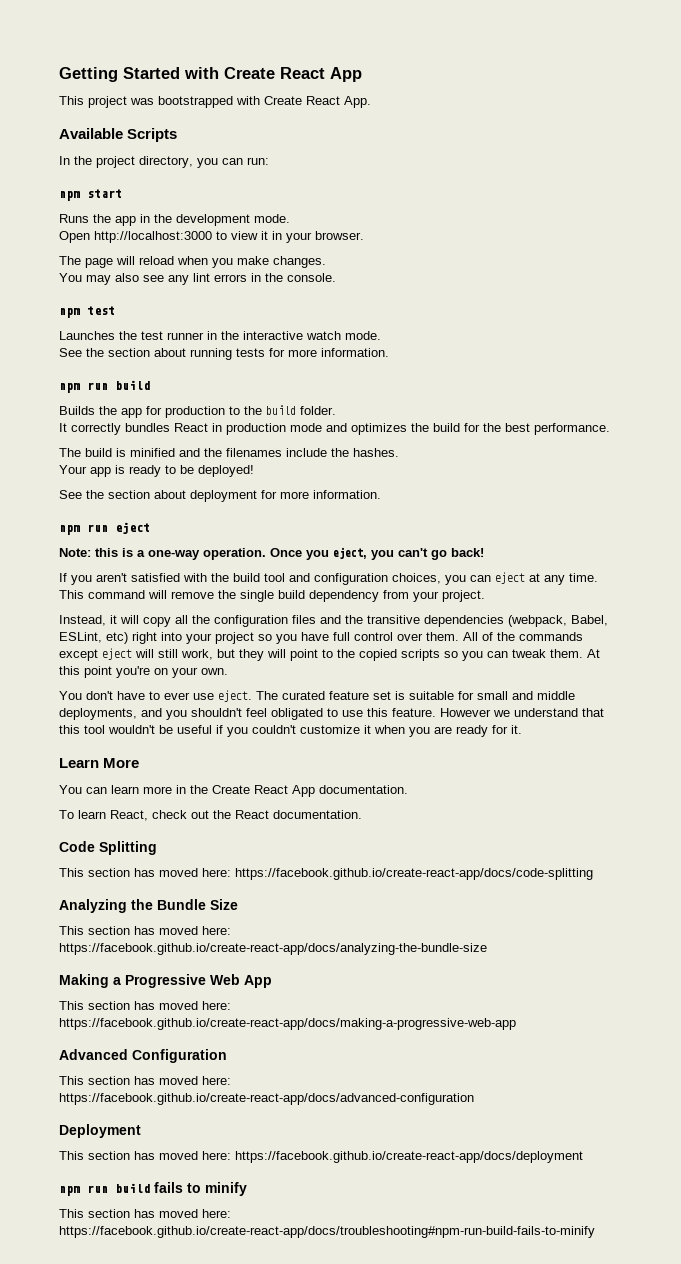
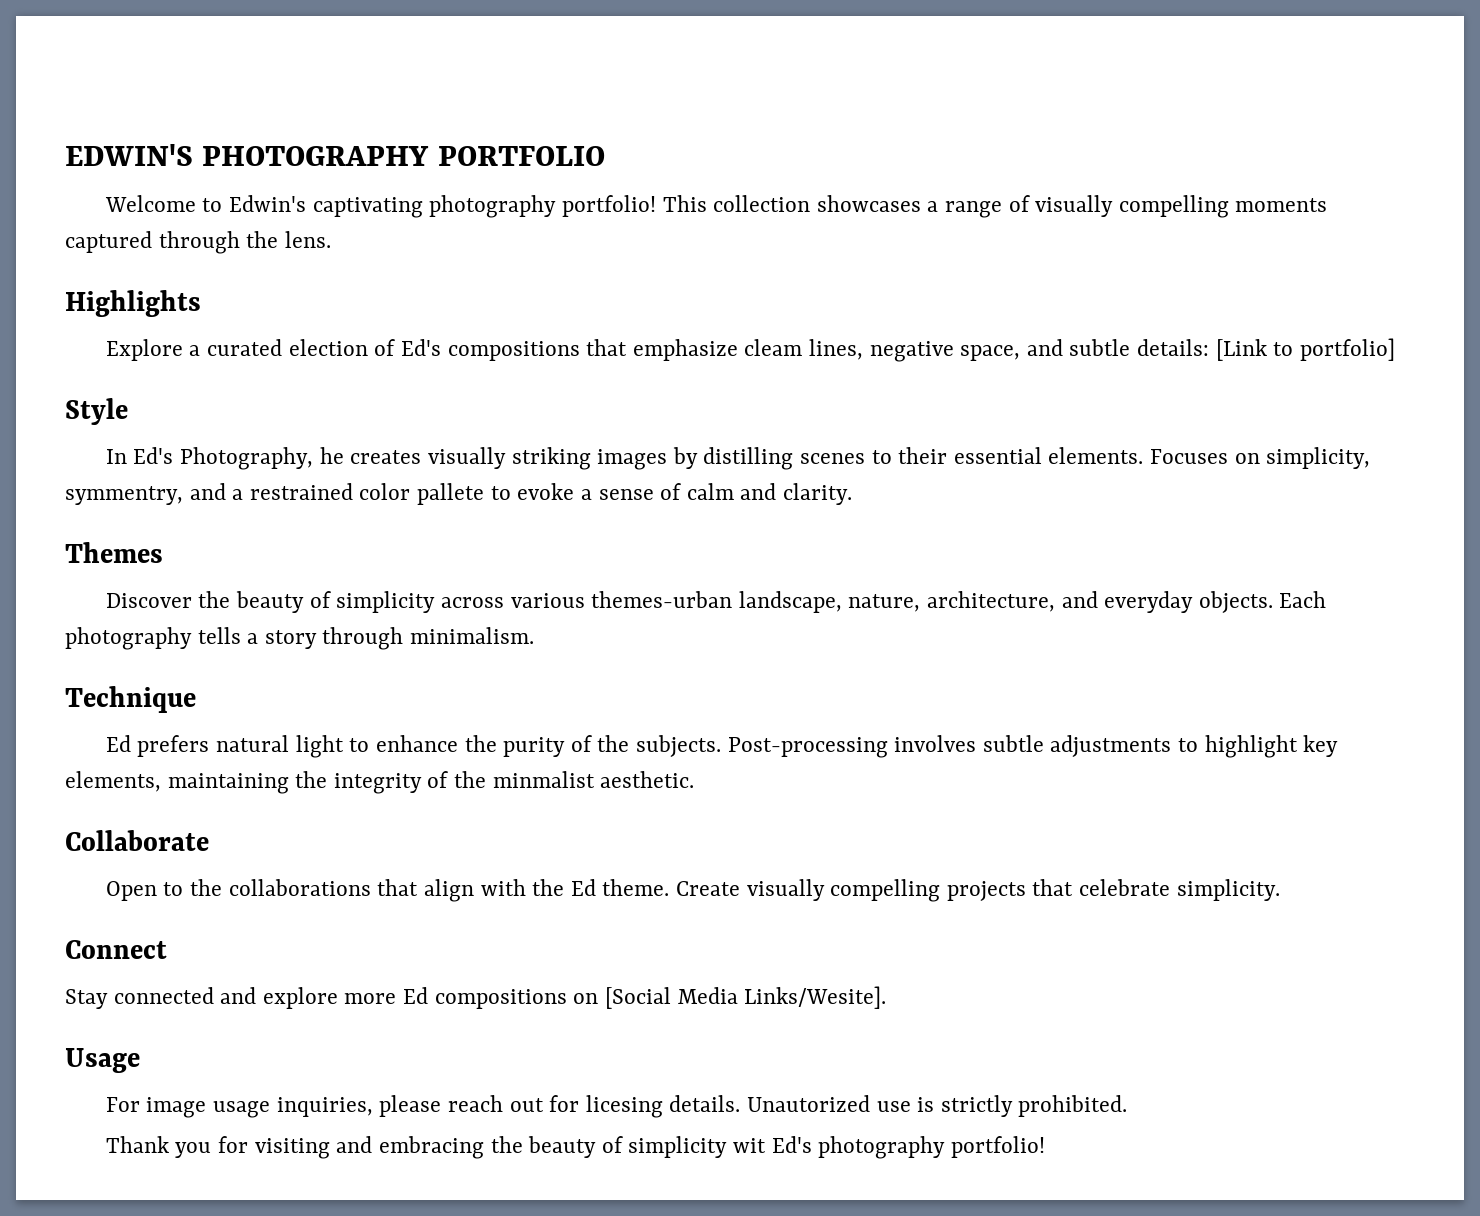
[59,67,362,82] [59,96,371,108] [59,128,178,142] [59,156,269,168] [59,189,122,201] [59,214,290,226] [59,231,364,243] [59,256,326,268] [59,273,336,285] [59,306,115,318] [59,331,381,340] [59,348,389,360] [59,380,150,393] [59,405,336,418] [59,423,610,435] [59,448,399,457] [59,465,254,477] [59,490,381,502] [59,522,150,535] [59,547,484,560] [59,572,598,585] [59,590,485,602] [59,615,608,627] [59,632,583,644] [59,648,600,661] [59,666,228,678] [59,690,575,702] [59,708,604,720] [59,725,522,737] [59,758,140,768] [59,785,408,797] [59,810,362,821] [59,841,157,855] [59,868,593,880] [59,899,238,913] [59,926,231,935] [59,943,487,955] [59,974,272,988] [59,1001,231,1010] [59,1018,516,1030] [59,1049,227,1063] [59,1076,231,1085] [59,1093,474,1105] [59,1124,141,1138] [59,1151,583,1163] [59,1182,247,1196] [59,1209,231,1218] [59,1226,595,1238] Getting Started with Create React App // This project was bootstrapped with Create React App. // Available Scripts // In the project directory, you can run: // npm start // Runs the app in the development mode. // Open http://localhost:3000 to view it in your browser. // The page will reload when you make changes. // You may also see any lint errors in the console. // npm test // Launches the test runner in the interactive watch mode. // See the section about running tests for more information. // npm run build // Builds the app for production to the build folder. // It correctly bundles React in production mode and optimizes the build for the best performance. // The build is minified and the filenames include the hashes. // Your app is ready to be deployed! // See the section about deployment for more information. // npm run eject // Note: this is a one-way operation. Once you eject, you can't go back! // If you aren't satisfied with the build tool and configuration choices, you can eject at any time. This command will remove the single build dependency from your project. // Instead, it will copy all the configuration files and the transitive dependencies (webpack, Babel, ESLint, etc) right into your project so you have full control over them. All of the commands except eject will still work, but they will point to the copied scripts so you can tweak them. At this point you're on your own. // You don't have to ever use eject. The curated feature set is suitable for small and middle deployments, and you shouldn't feel obligated to use this feature. However we understand that this tool wouldn't be useful if you couldn't customize it when you are ready for it. // Learn More // You can learn more in the Create React App documentation. // To learn React, check out the React documentation. // Code Splitting // This section has moved here: https://facebook.github.io/create-react-app/docs/code-splitting // Analyzing the Bundle Size // This section has moved here: https://facebook.github.io/create-react-app/docs/analyzing-the-bundle-size // Making a Progressive Web App // This section has moved here: https://facebook.github.io/create-react-app/docs/making-a-progressive-web-app // Advanced Configuration // This section has moved here: https://facebook.github.io/create-react-app/docs/advanced-configuration // Deployment // This section has moved here: https://facebook.github.io/create-react-app/docs/deployment // npm run build fails to minify // This section has moved here: https://facebook.github.io/create-react-app/docs/troubleshooting#npm-run-build-fails-to-minify -> [65,144,605,166] [104,195,1328,218] [65,231,331,254] [65,290,201,317] [105,338,1395,362] [65,398,128,425] [105,447,1371,470] [65,483,852,505] [65,542,163,563] [105,591,1327,613] [65,627,535,650] [65,686,196,713] [105,735,1339,758] [65,771,695,794] [65,830,209,851] [105,879,1280,902] [65,940,167,959] [65,986,887,1009] [65,1048,140,1073] [105,1095,1128,1118] [105,1136,1045,1159] EDWIN'S PHOTOGRAPHY PORTFOLIO // Welcome to Edwin's captivating photography portfolio! This collection showcases a range of visually compelling moments captured through the lens. // Highlights // Explore a curated election of Ed's compositions that emphasize cleam lines, negative space, and subtle details: [Link to portfolio] // Style // In Ed's Photography, he creates visually striking images by distilling scenes to their essential elements. Focuses on simplicity, symmentry, and a restrained color pallete to evoke a sense of calm and clarity. // Themes // Discover the beauty of simplicity across various themes-urban landscape, nature, architecture, and everyday objects. Each photography tells a story through minimalism. // Technique // Ed prefers natural light to enhance the purity of the subjects. Post-processing involves subtle adjustments to highlight key elements, maintaining the integrity of the minmalist aesthetic. // Collaborate // Open to the collaborations that align with the Ed theme. Create visually compelling projects that celebrate simplicity. // Connect // Stay connected and explore more Ed compositions on [Social Media Links/Wesite]. // Usage // For image usage inquiries, please reach out for licesing details. Unautorized use is strictly prohibited. // Thank you for visiting and embracing the beauty of simplicity wit Ed's photography portfolio!

